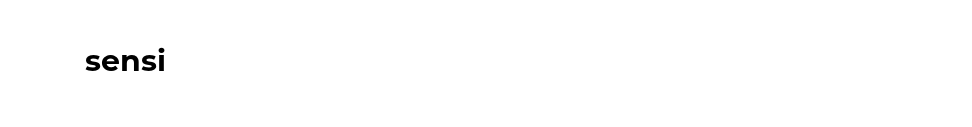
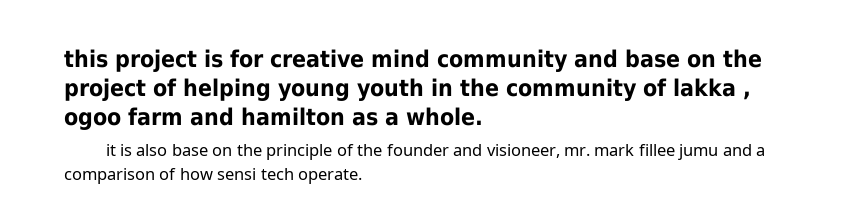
[85,47,166,71] sensi -> [64,49,762,72] [64,78,751,101] [64,107,483,130] [105,144,766,160] [64,168,363,184] this project is for creative mind community and base on the project of helping young youth in the community of lakka , ogoo farm and hamilton as a whole. // it is also base on the principle of the founder and visioneer, mr. mark fillee jumu and a comparison of how sensi tech operate.

